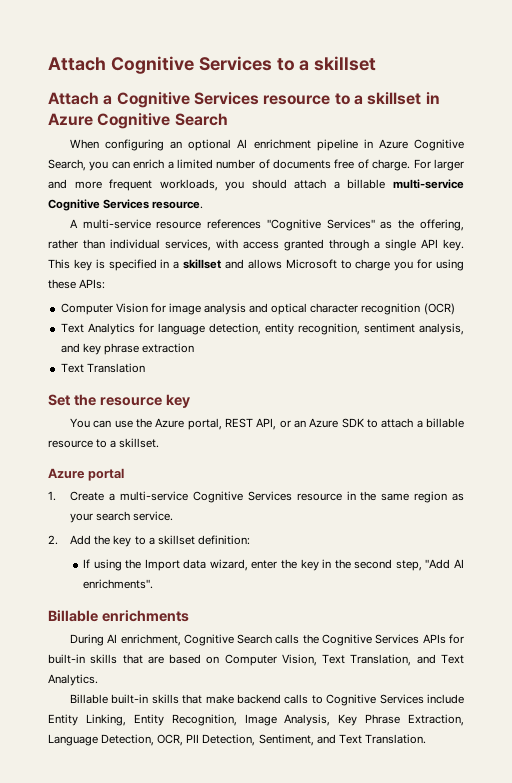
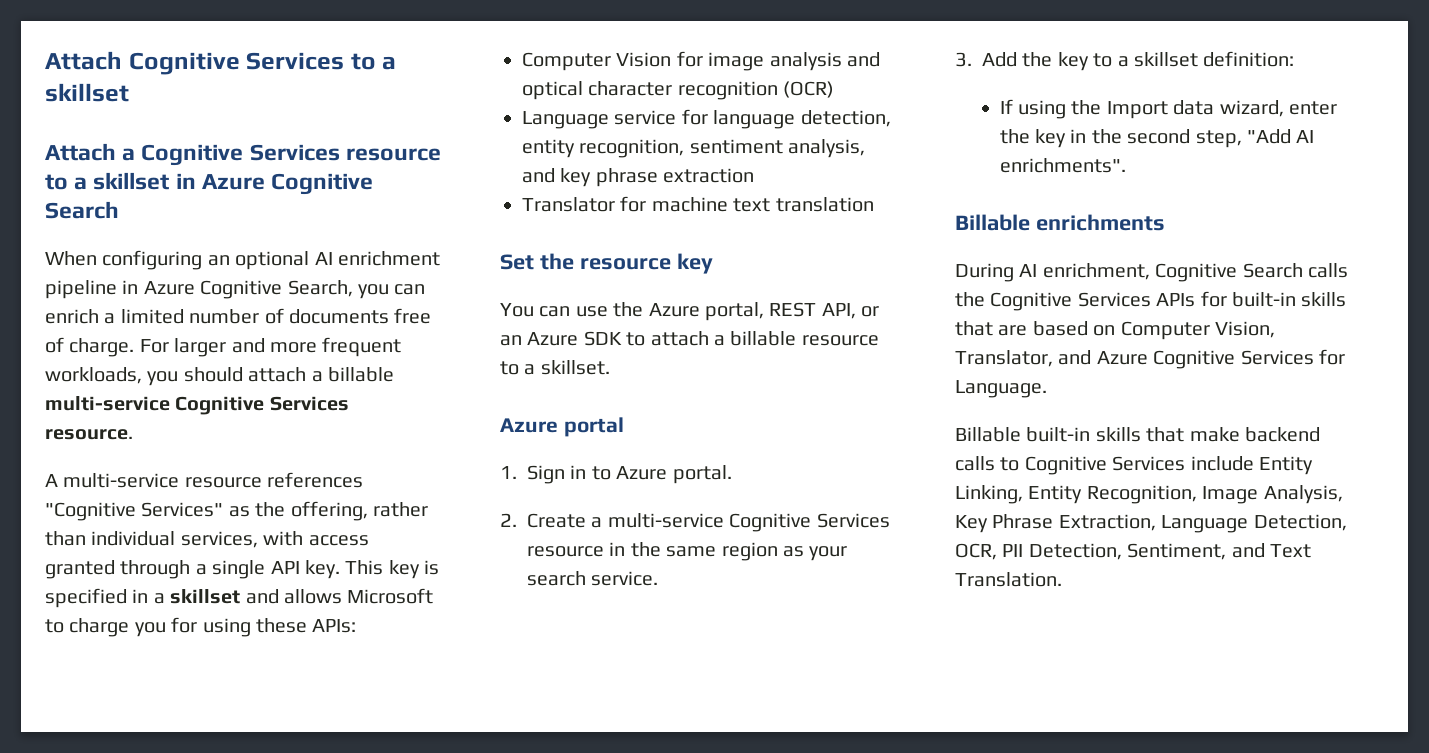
[60,323,135,335] Text Analytics -> [522,110,677,129] Language service
[60,363,145,373] Text Translation -> [522,196,874,212] Translator for machine text translation
(56, 496) none -> [527,465,732,484] [500,513,517,527] Sign in to Azure portal. // 2.
[48,535,58,545] 2. -> [955,52,972,67] 3.
[322,654,464,666] [48,674,98,686] Text Translation, and Text Analytics. -> [955,349,1345,369] [955,380,1047,398] Translator, and Azure Cognitive Services for Language.

